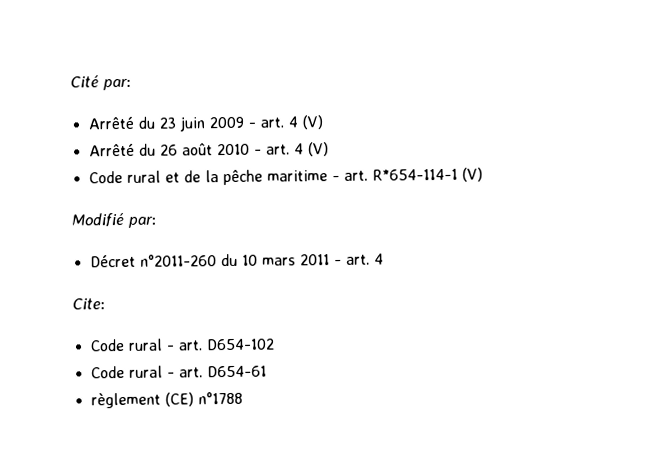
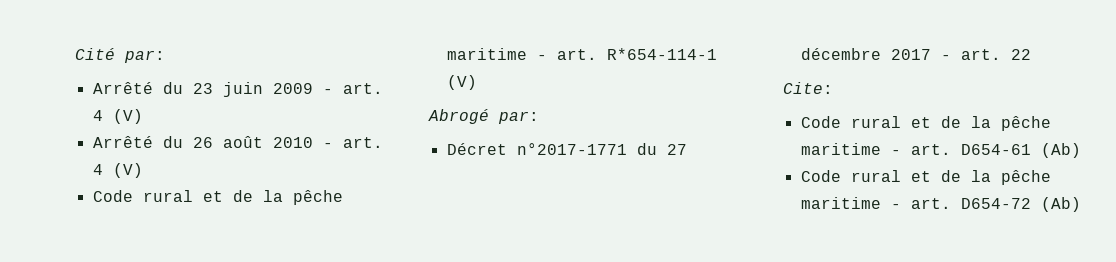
[71,212,124,227] Modifié -> [428,109,489,124] Abrogé
[139,253,384,267] n°2011-260 du 10 mars 2011 - art. 4 -> [516,143,687,155] [800,48,1031,60] n°2017-1771 du 27 décembre 2017 - art. 22
[166,338,275,351] [90,365,267,379] [90,391,243,409] - art. D654-102 // Code rural - art. D654-61 // règlement (CE) n°1788 -> [910,116,1051,131] [800,143,1081,158] [800,170,1051,185] [800,197,1081,212] et de la pêche maritime - art. D654-61 (Ab) // Code rural et de la pêche maritime - art. D654-72 (Ab)

